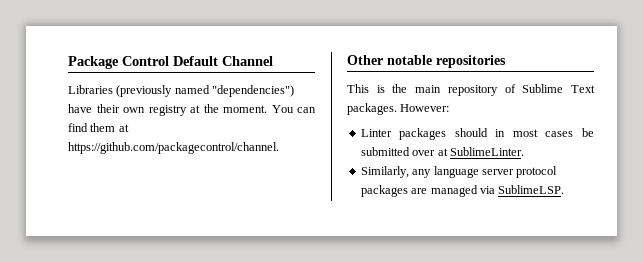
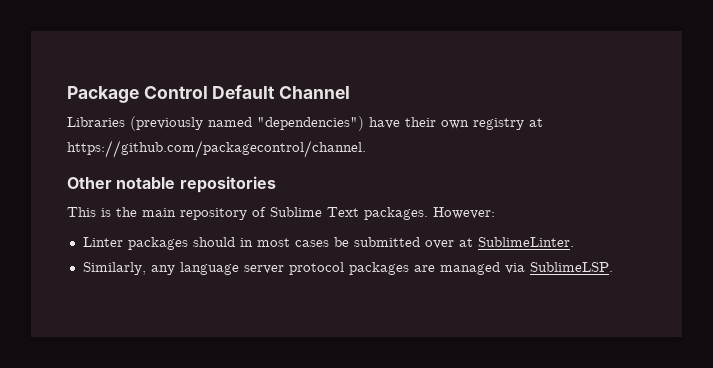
[203,104,316,113] [68,123,129,132] the moment. You can find them at -> (543, 122) none

